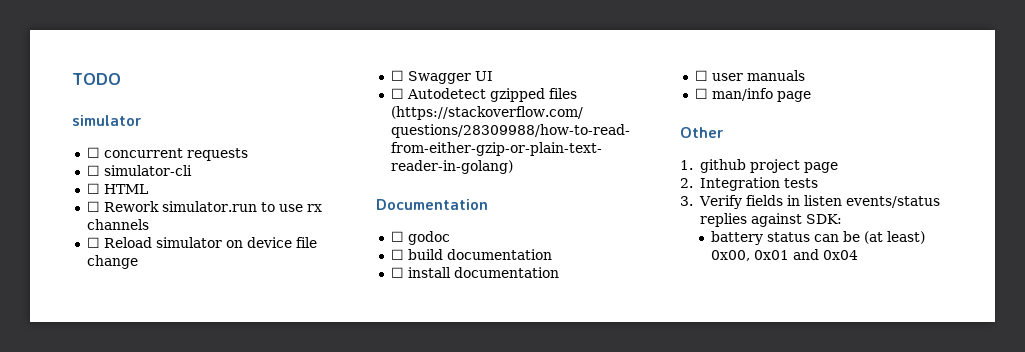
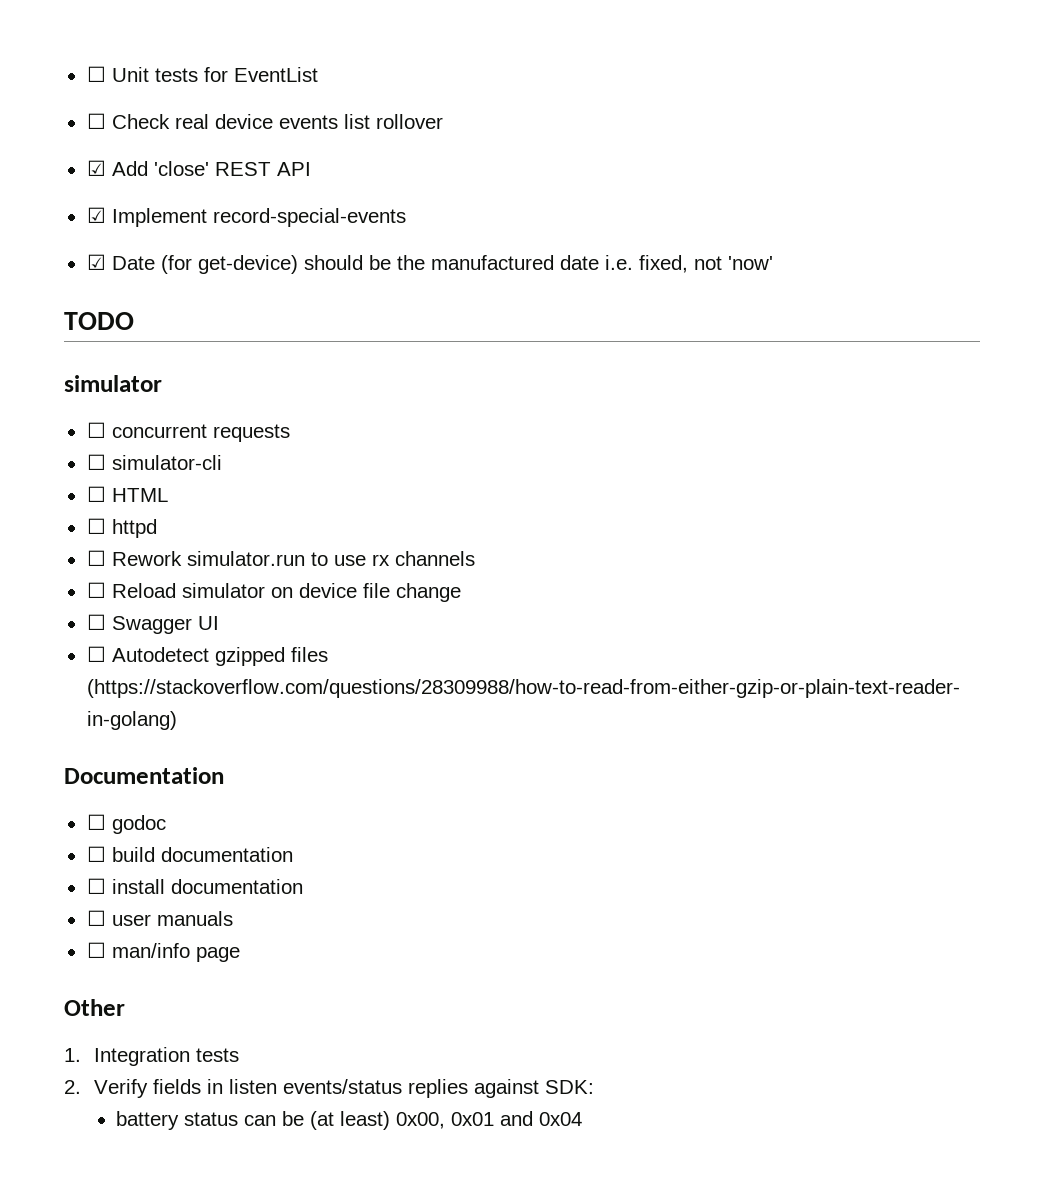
(72, 79) none -> [86,66,318,82] [86,113,443,129] [86,160,311,176] [86,207,406,227] [86,254,773,274] ☐ Unit tests for EventList // ☐ Check real device events list rollover // ☑ Add 'close' REST API // ☑ Implement record-special-events // ☑ Date (for get-device) should be the manufactured date i.e. fixed, not 'now' //
(148, 189) none -> [86,518,157,538] // ☐ httpd
[699,159,838,173] [680,178,693,188] github project page // 2. -> (81, 1055) none
[680,196,693,206] 3. -> [64,1080,81,1094] 2.

